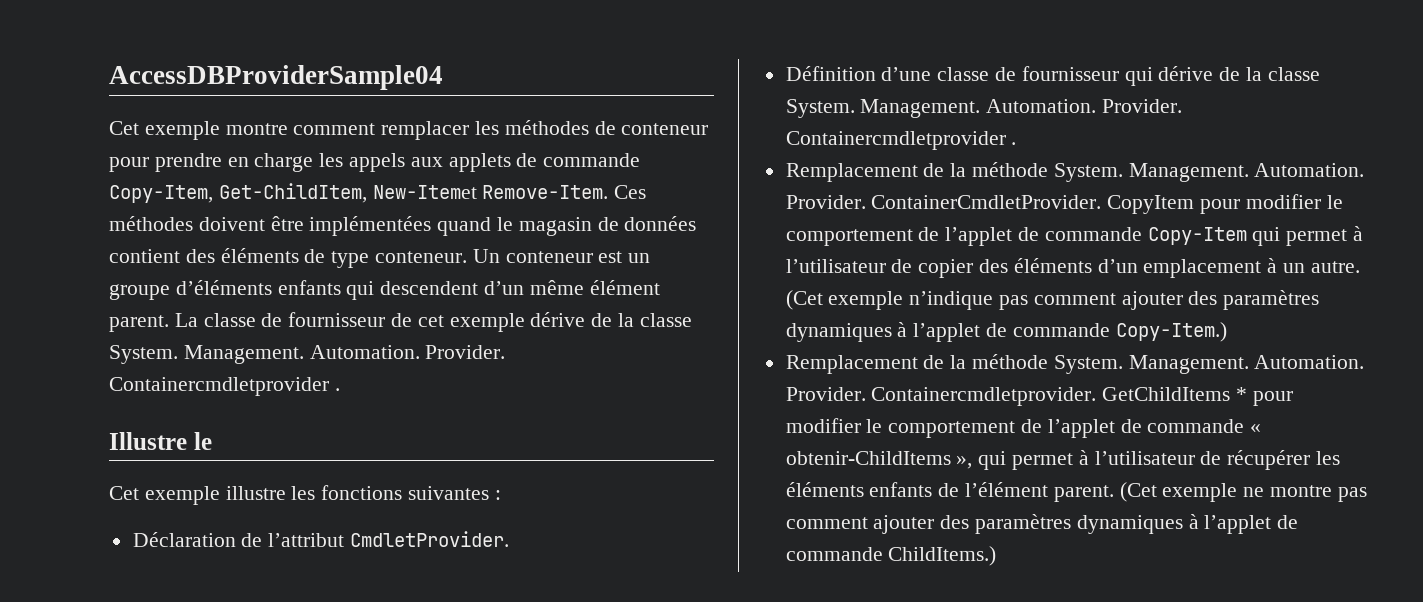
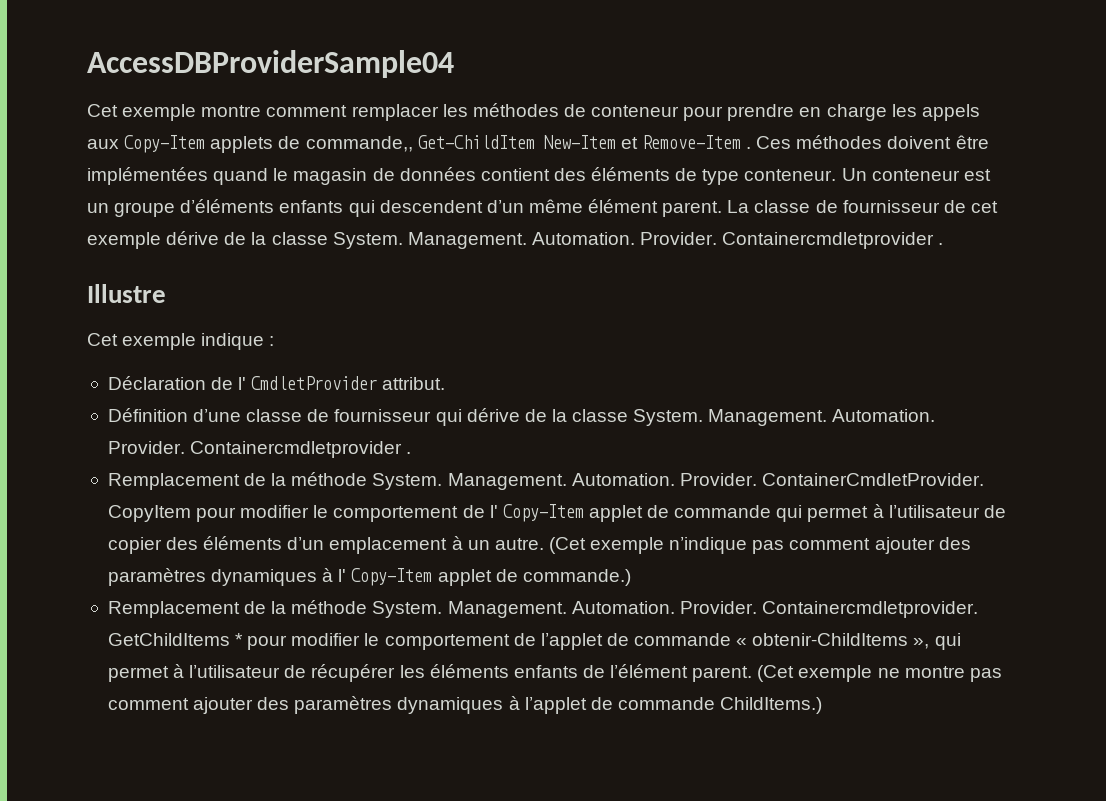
(443, 162) none -> [124,135,206,153] Copy-Item
[543,153,641,167] [109,183,609,203] commande Copy-Item, Get-ChildItem, New-Itemet Remove-Item. -> [305,135,752,152] commande,, Get-ChildItem New-Item et Remove-Item .
[193,432,212,450] [109,485,490,505] le // Cet exemple illustre les fonctions suivantes -> [87,333,265,350] // Cet exemple indique
[268,531,510,547] l’attribut CmdletProvider. -> [238,376,446,390] l' CmdletProvider attribut.
[945,227,1247,246] l’applet de commande Copy-Item -> [489,504,772,522] l' Copy-Item applet de commande
[913,322,1227,342] l’applet de commande Copy-Item.) -> [338,568,631,586] l' Copy-Item applet de commande.)

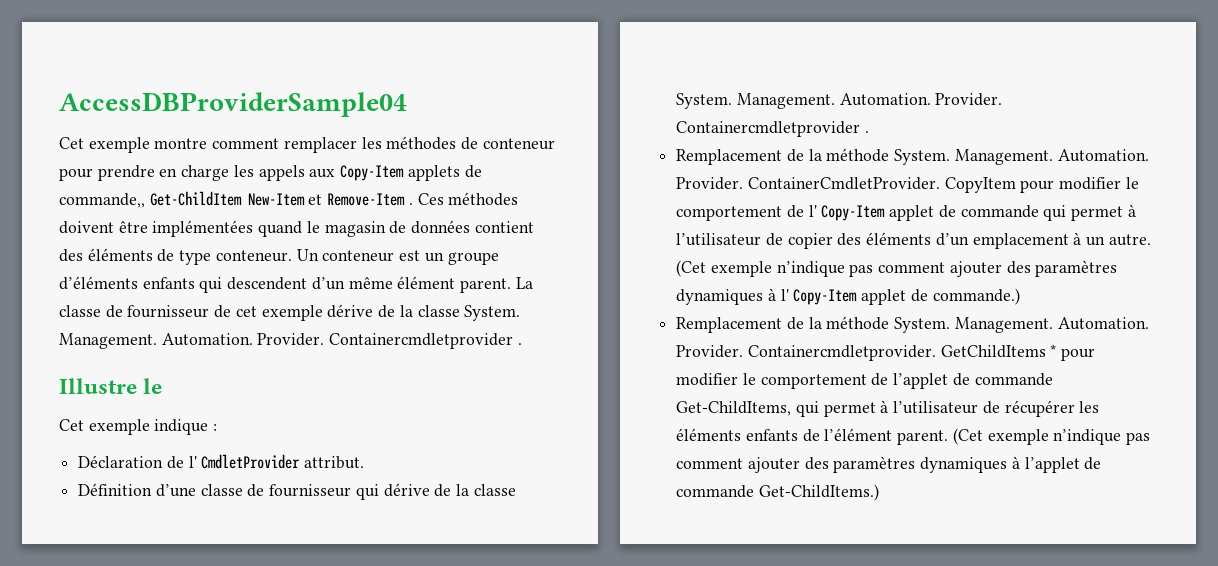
(166, 293) none -> [143,378,163,394] le
[736,633,930,649] « obtenir-ChildItems », -> [676,401,792,416] Get-ChildItems,
[877,666,965,678] ne montre -> [1053,429,1122,445] n’indique
[720,697,823,714] ChildItems.) -> [758,484,879,501] Get-ChildItems.)

